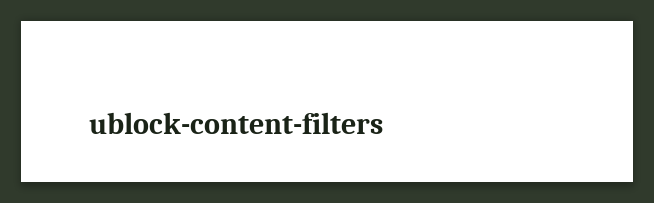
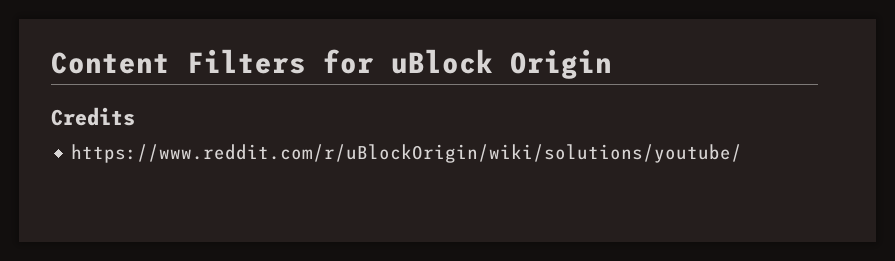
[89,112,383,134] ublock-content-filters -> [51,49,612,79] [51,107,135,126] [71,144,743,163] Content Filters for uBlock Origin // Credits // https://www.reddit.com/r/uBlockOrigin/wiki/solutions/youtube/

